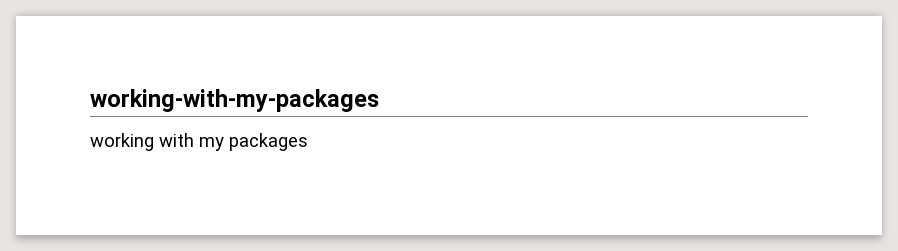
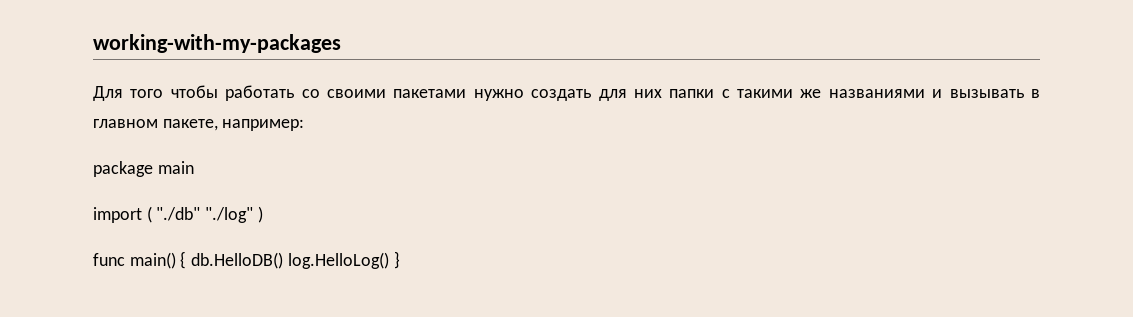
[90,133,308,151] working with my packages -> [93,85,1041,101] [93,119,305,131] [93,161,194,177] [93,206,263,223] [93,251,400,269] Для того чтобы работать со своими пакетами нужно создать для них папки с такими же названиями и вызывать в главном пакете, например: // package main // import ( "./db" "./log" ) // func main() { db.HelloDB() log.HelloLog() }

